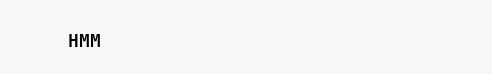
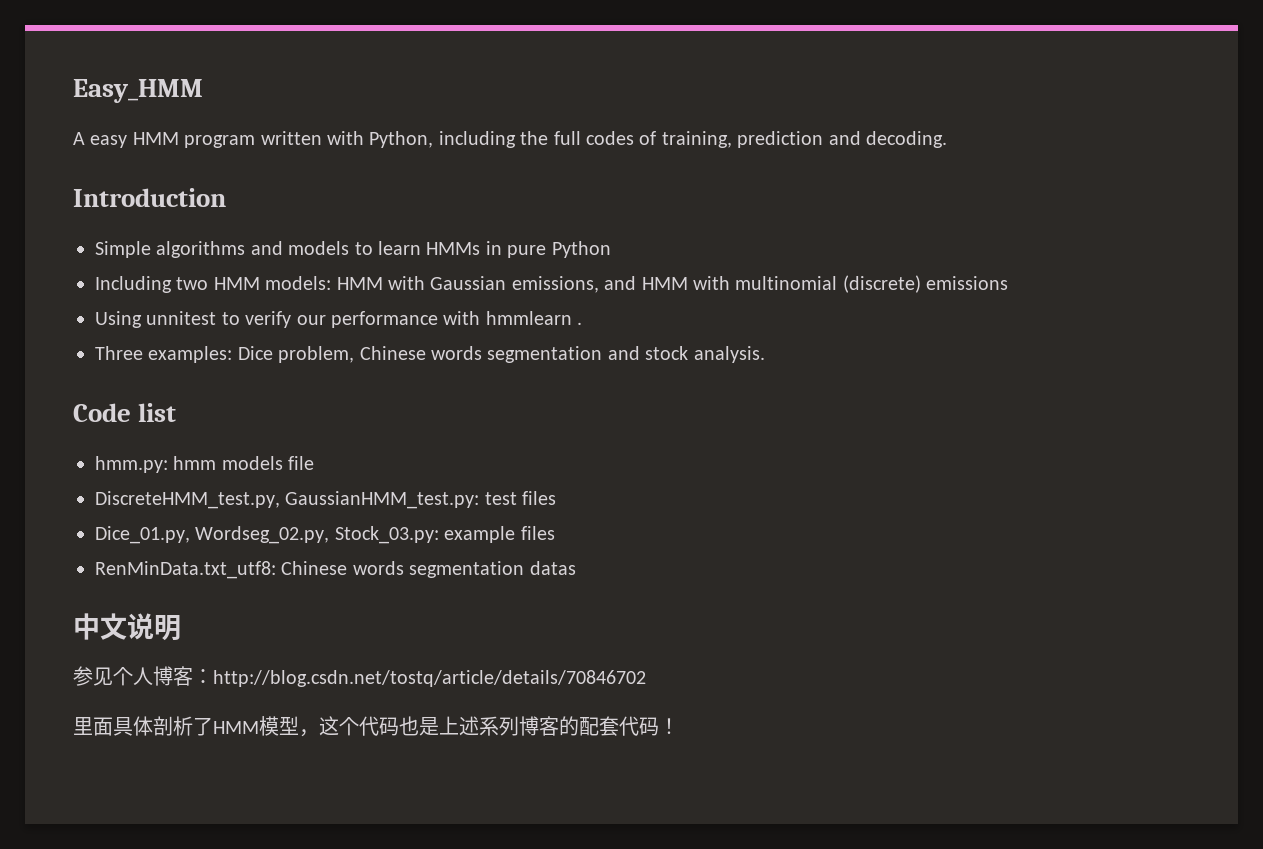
[68,34,101,47] HMM -> [73,79,203,103] [73,131,947,148] [73,188,226,207] [95,241,611,258] [95,275,1009,293] [95,311,583,328] [95,346,765,363] [73,403,177,422] [95,456,315,473] [95,491,557,509] [95,526,555,544] [95,561,576,579] [73,613,181,641] [73,666,646,687] [73,716,679,737] Easy_HMM // A easy HMM program written with Python, including the full codes of training, prediction and decoding. // Introduction // Simple algorithms and models to learn HMMs in pure Python // Including two HMM models: HMM with Gaussian emissions, and HMM with multinomial (discrete) emissions // Using unnitest to verify our performance with hmmlearn . // Three examples: Dice problem, Chinese words segmentation and stock analysis. // Code list // hmm.py: hmm models file // DiscreteHMM_test.py, GaussianHMM_test.py: test files // Dice_01.py, Wordseg_02.py, Stock_03.py: example files // RenMinData.txt_utf8: Chinese words segmentation datas // 中文说明 // 参见个人博客：http://blog.csdn.net/tostq/article/details/70846702 // 里面具体剖析了HMM模型，这个代码也是上述系列博客的配套代码！

